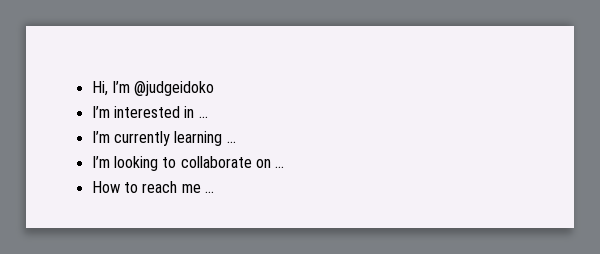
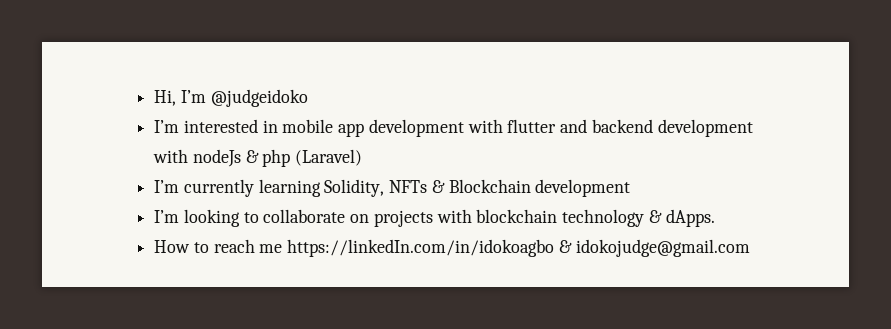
[198,116,208,118] [91,131,236,146] ... // I’m currently learning ... -> [282,119,753,137] [153,149,363,167] [154,179,631,197] mobile app development with flutter and backend development with nodeJs & php (Laravel) // I’m currently learning Solidity, NFTs & Blockchain development
[275,166,285,168] ... -> [373,209,715,227] projects with blockchain technology & dApps.
[204,191,214,193] ... -> [287,239,750,257] https://linkedIn.com/in/idokoagbo & idokojudge@gmail.com

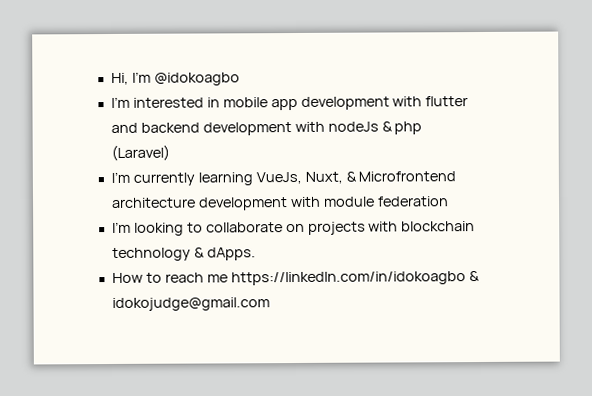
[210,89,308,107] @judgeidoko -> [153,72,240,86] @idokoagbo
[324,179,631,197] Solidity, NFTs & Blockchain development -> [255,171,457,185] [110,196,449,211] VueJs, Nuxt, & Microfrontend architecture development with module federation

